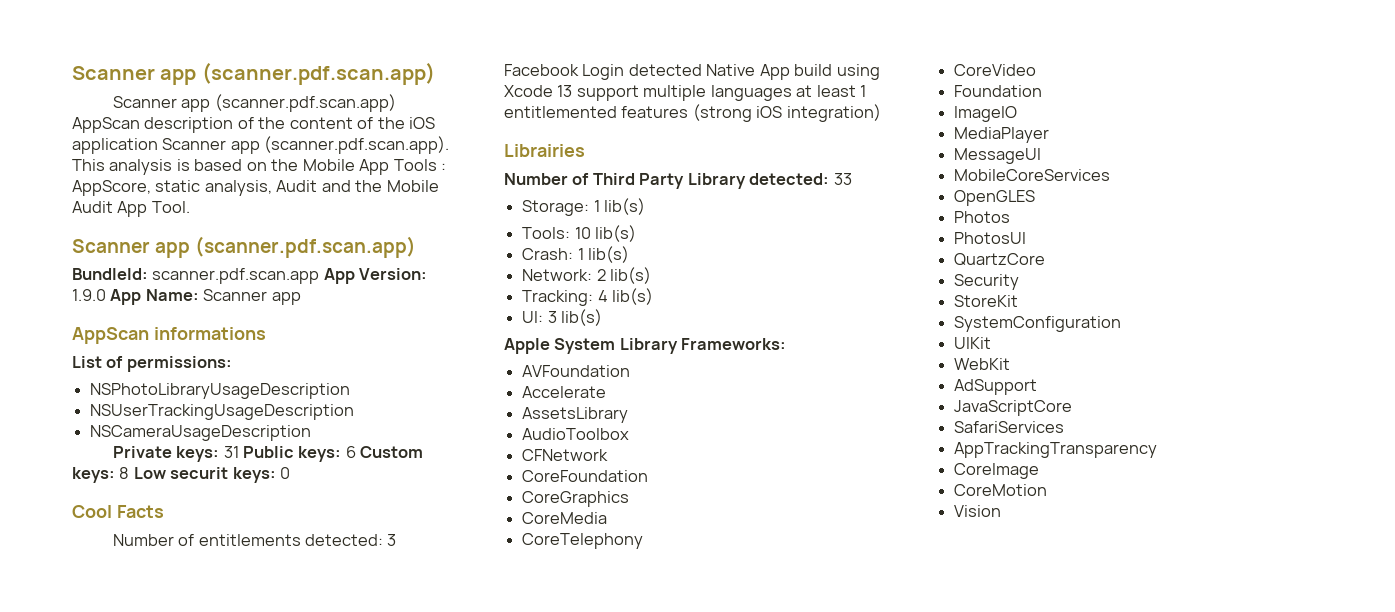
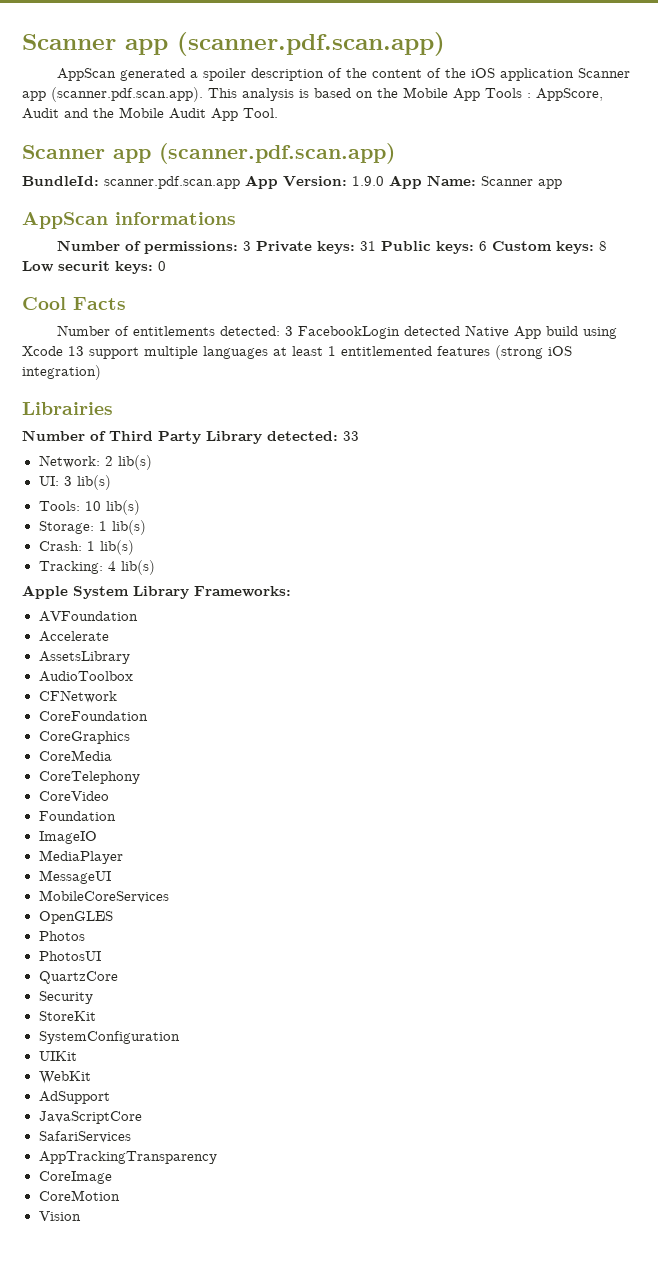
[72,62,435,85] [112,94,396,112] [72,117,140,133] Scanner app (scanner.pdf.scan.app) // Scanner app (scanner.pdf.scan.app) AppScan -> [22,32,445,56] [56,68,246,81] Scanner app (scanner.pdf.scan.app) // AppScan generated a spoiler
[155,180,272,196] static analysis, -> (603, 94) none
[72,356,102,368] List -> [56,240,120,251] Number
[90,383,351,399] [90,404,355,420] [90,425,312,441] // NSPhotoLibraryUsageDescription // NSUserTrackingUsageDescription // NSCameraUsageDescription // -> [242,241,251,251] 3
[504,64,625,80] Facebook Login -> [297,326,400,339] FacebookLogin
[522,200,600,216] Storage: 1 -> [38,455,152,470] [38,476,72,486] Network: 2 lib(s) // UI: 3
(637, 233) none -> [38,520,146,535] // Storage: 1 lib(s)
[522,267,652,284] // Network: 2 lib(s) -> (134, 547) none
[522,309,603,326] // UI: 3 lib(s) -> (155, 567) none

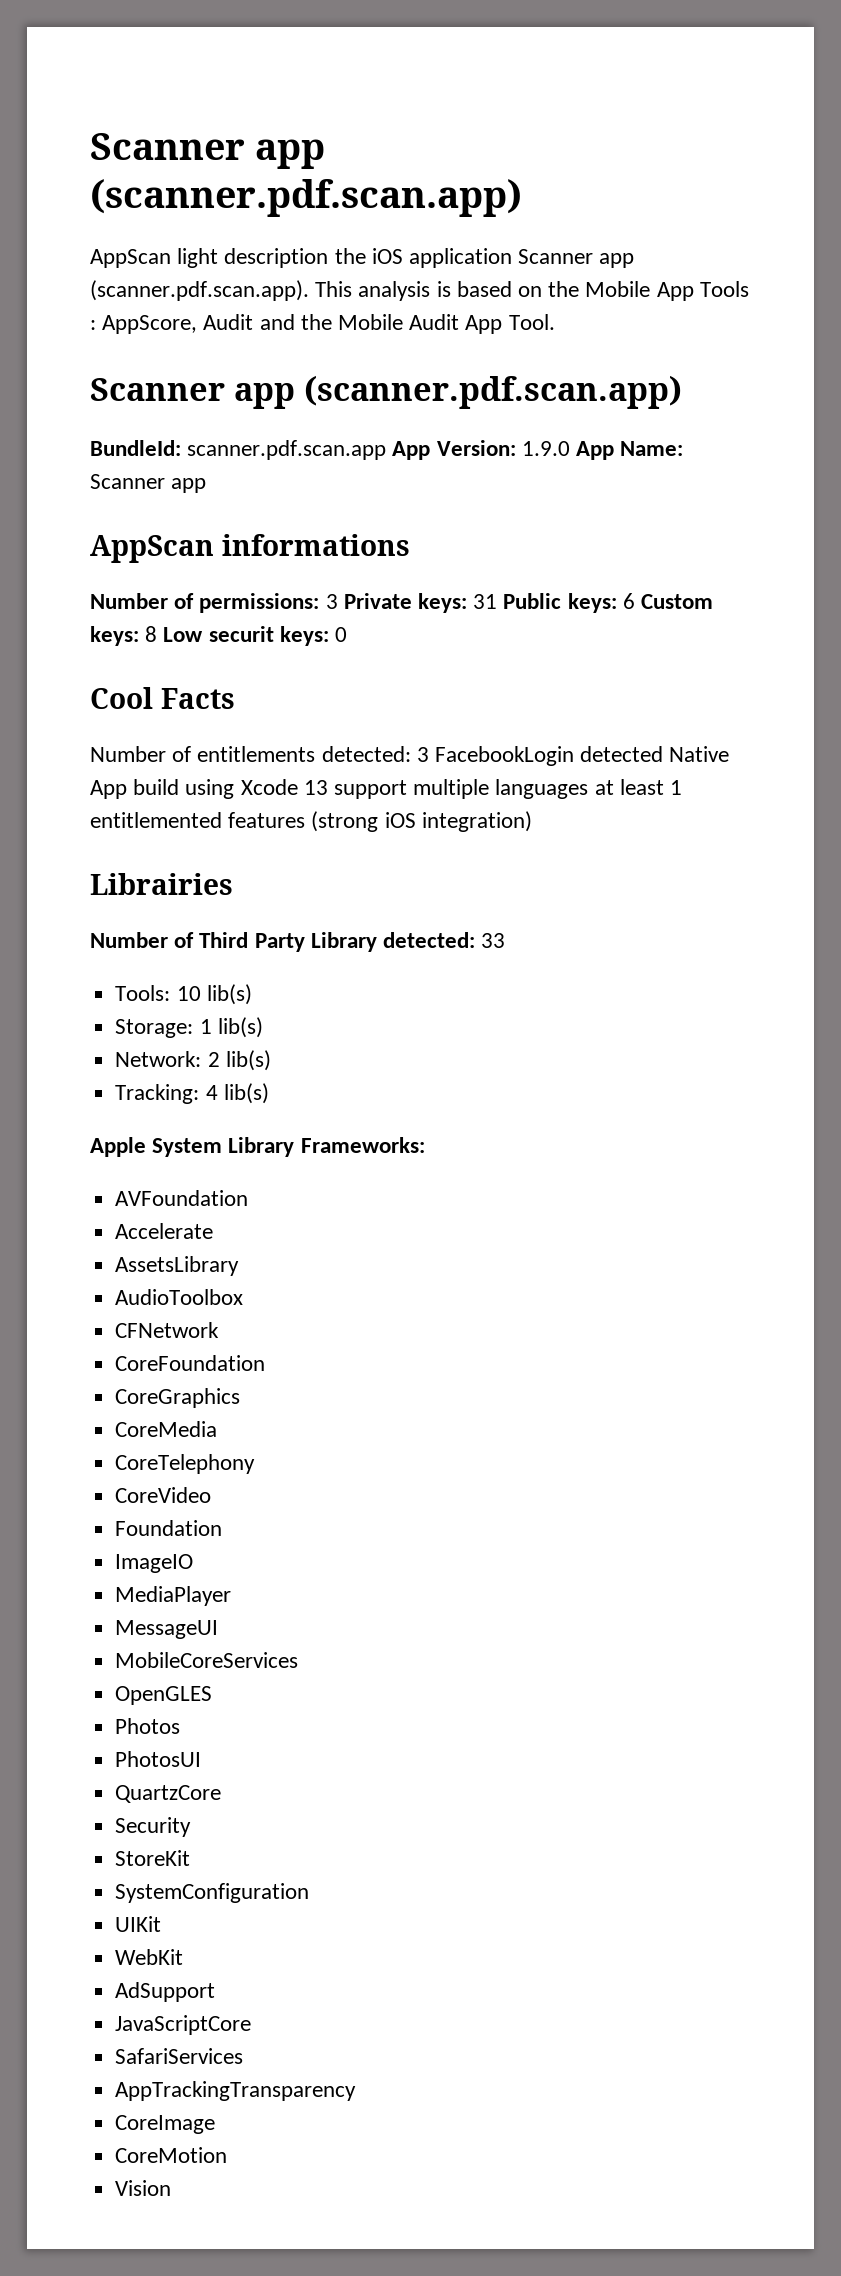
[119,68,441,81] generated a spoiler description of the content of -> [177,248,329,268] light description
[38,455,152,470] [38,475,111,490] // Network: 2 lib(s) // UI: 3 lib(s) -> (506, 940) none
[38,541,95,551] Crash: 1 -> [115,1051,220,1067] Network: 2

